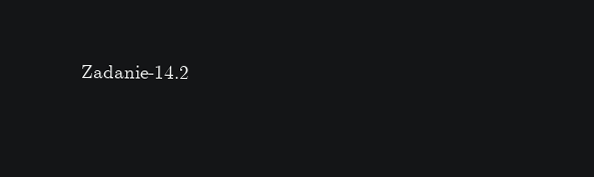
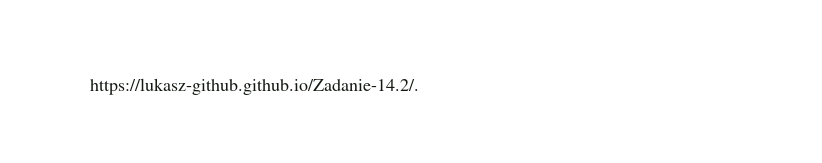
[81,64,190,79] Zadanie-14.2 -> [90,78,419,95] https://lukasz-github.github.io/Zadanie-14.2/.

